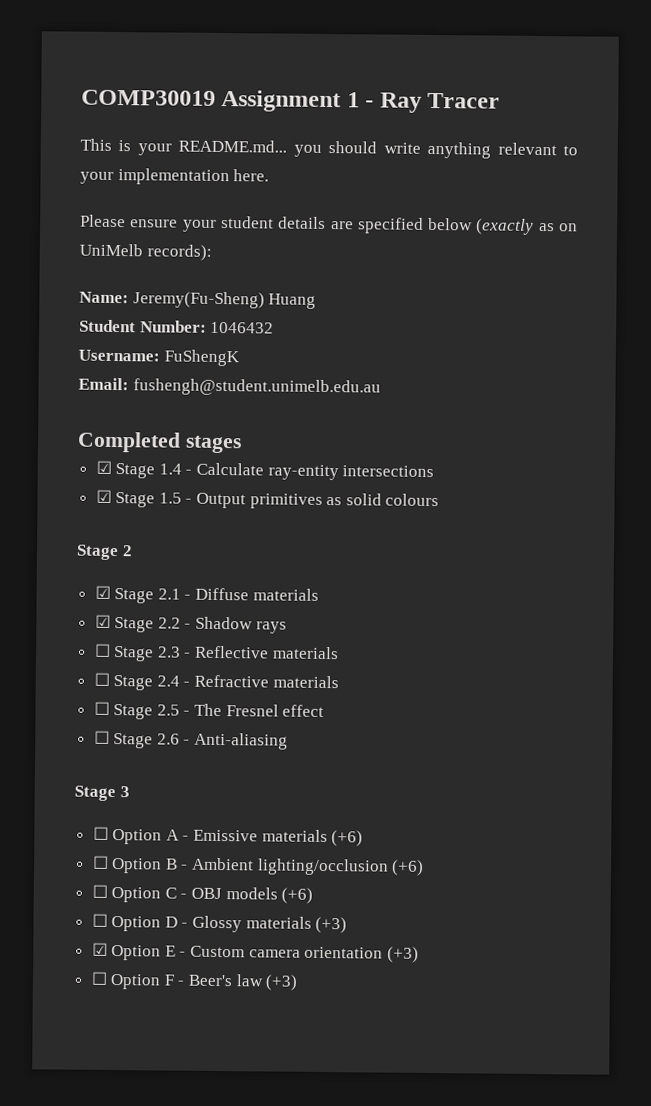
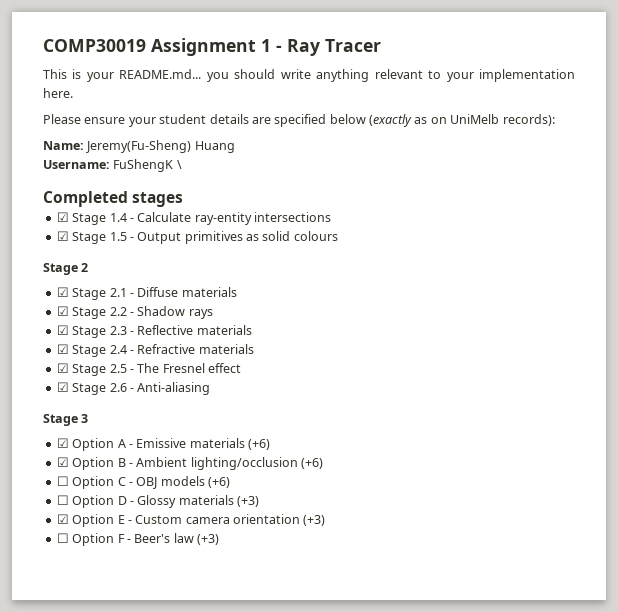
[79,319,275,334] // Student Number: 1046432 -> (235, 147) none
[78,377,381,397] // Email: fushengh@student.unimelb.edu.au -> [176,160,182,169] \
[94,643,111,657] ☐ -> [56,325,69,335] ☑
[93,672,110,686] ☐ -> [56,344,69,354] ☑
[93,701,110,715] ☐ -> [56,363,69,373] ☑
[93,730,110,744] ☐ -> [56,382,69,392] ☑
[92,826,109,840] ☐ -> [56,438,69,448] ☑
[92,855,109,869] ☐ -> [56,457,69,467] ☑

